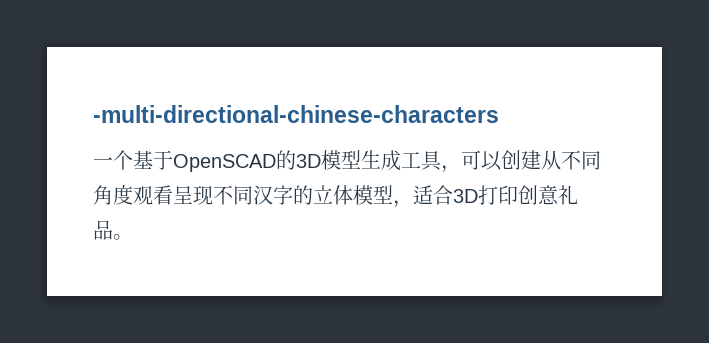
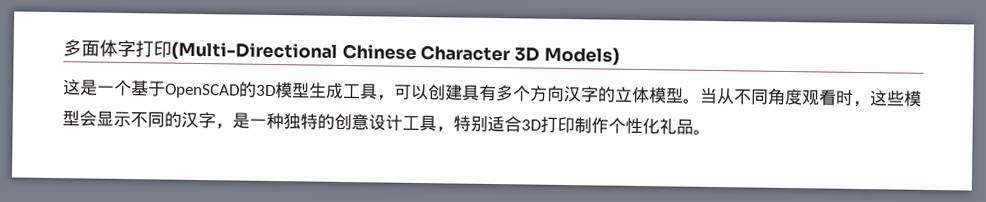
[93,105,499,123] -multi-directional-chinese-characters // -> [63,39,620,66] [63,79,98,96] 多面体字打印(Multi-Directional Chinese Character 3D Models) // 这是
[541,150,601,170] [93,184,413,208] 从不同角度观看呈现不同汉字的立体模型， -> [462,84,922,108] [62,110,488,133] 具有多个方向汉字的立体模型。当从不同角度观看时，这些模型会显示不同的汉字，是一种独特的创意设计工具，特别
[518,185,559,205] 创意 -> [574,117,660,135] 制作个性化

